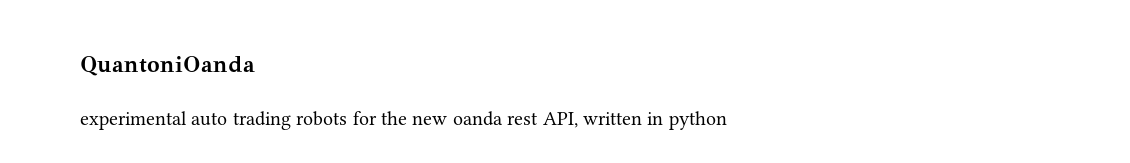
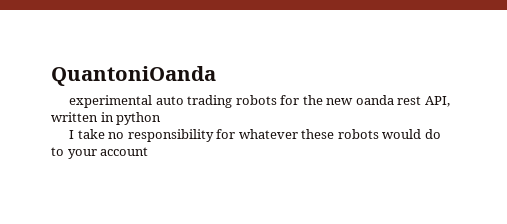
(727, 120) none -> [69,129,441,142] [51,147,149,159] // I take no responsibility for whatever these robots would do to your account

